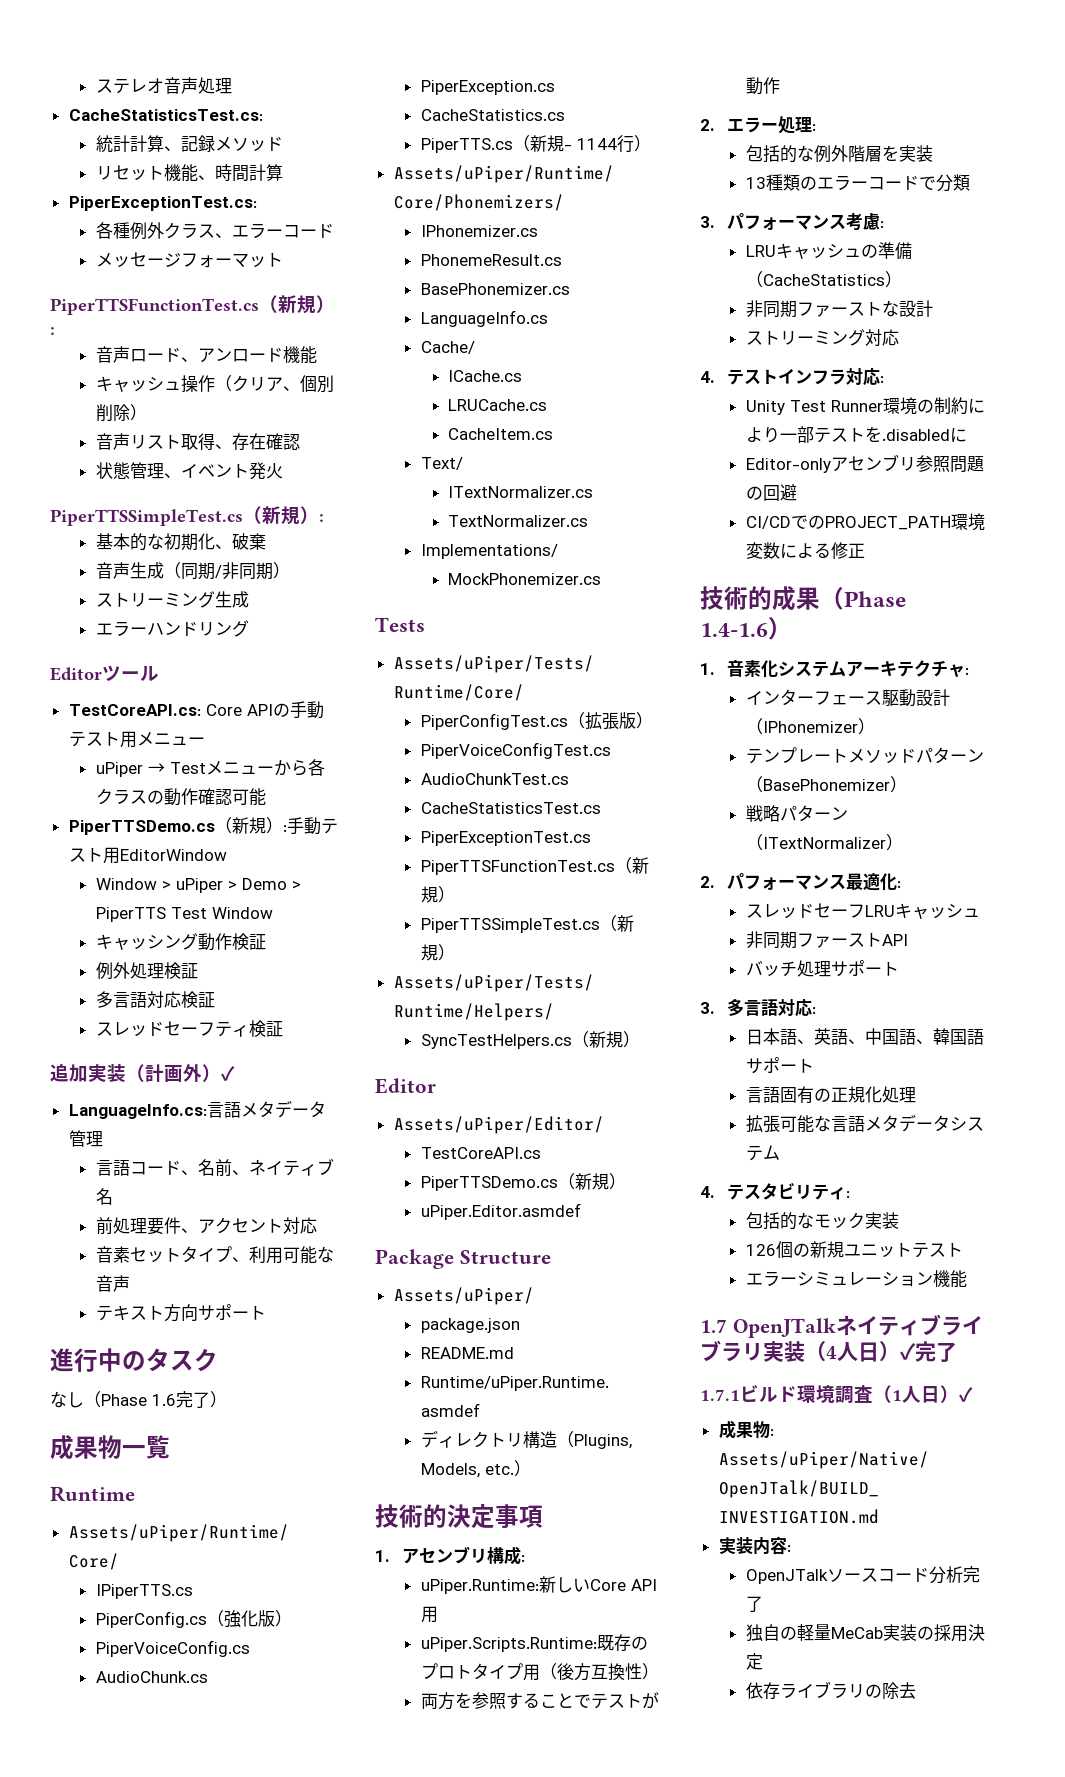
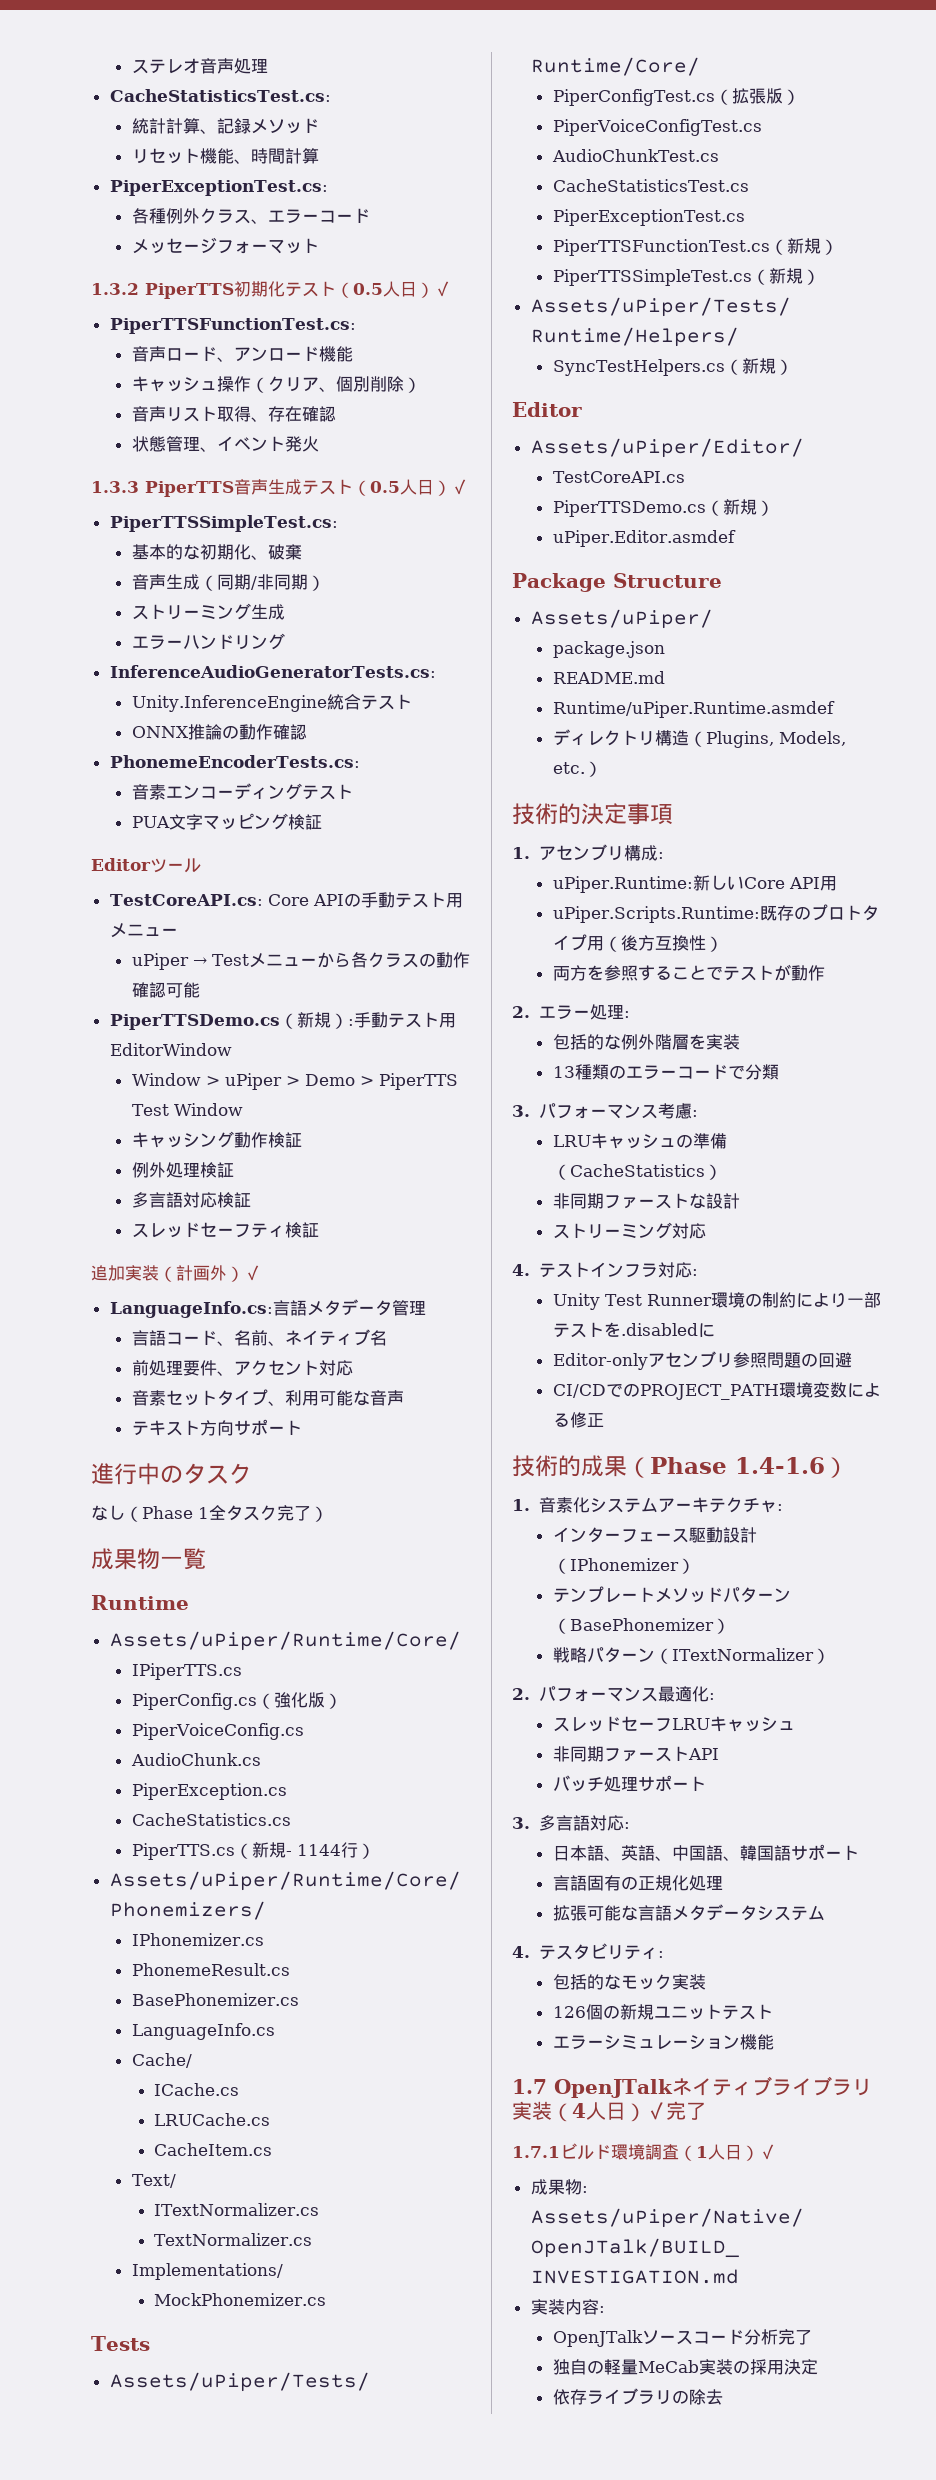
[50,295,335,315] [50,327,55,335] PiperTTSFunctionTest.cs（新規）: -> [91,281,451,299] [109,318,356,334] 1.3.2 PiperTTS初期化テスト（0.5人日）✓ // PiperTTSFunctionTest.cs:
[50,506,324,526] PiperTTSSimpleTest.cs（新規）: -> [91,479,468,497] [109,515,338,532] 1.3.3 PiperTTS音声生成テスト（0.5人日）✓ // PiperTTSSimpleTest.cs:
(249, 628) none -> [109,665,436,678] [131,694,412,712] [131,724,307,740] [109,755,360,768] [131,783,353,800] [131,813,322,830] // InferenceAudioGeneratorTests.cs: // Unity.InferenceEngine統合テスト // ONNX推論の動作確認 // PhonemeEncoderTests.cs: // 音素エンコーディングテスト // PUA文字マッピング検証
[152,1394,176,1406] 1.6 -> [198,1505,277,1521] 1全タスク

